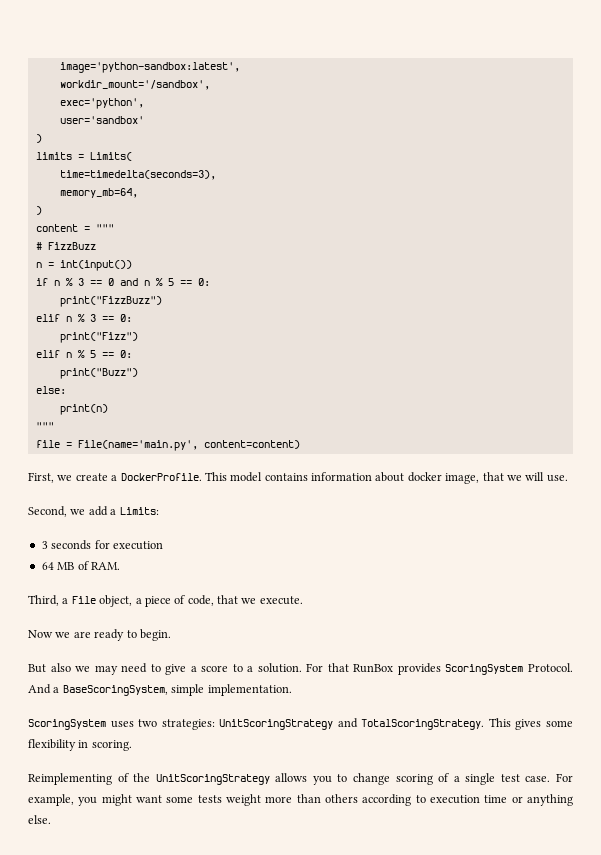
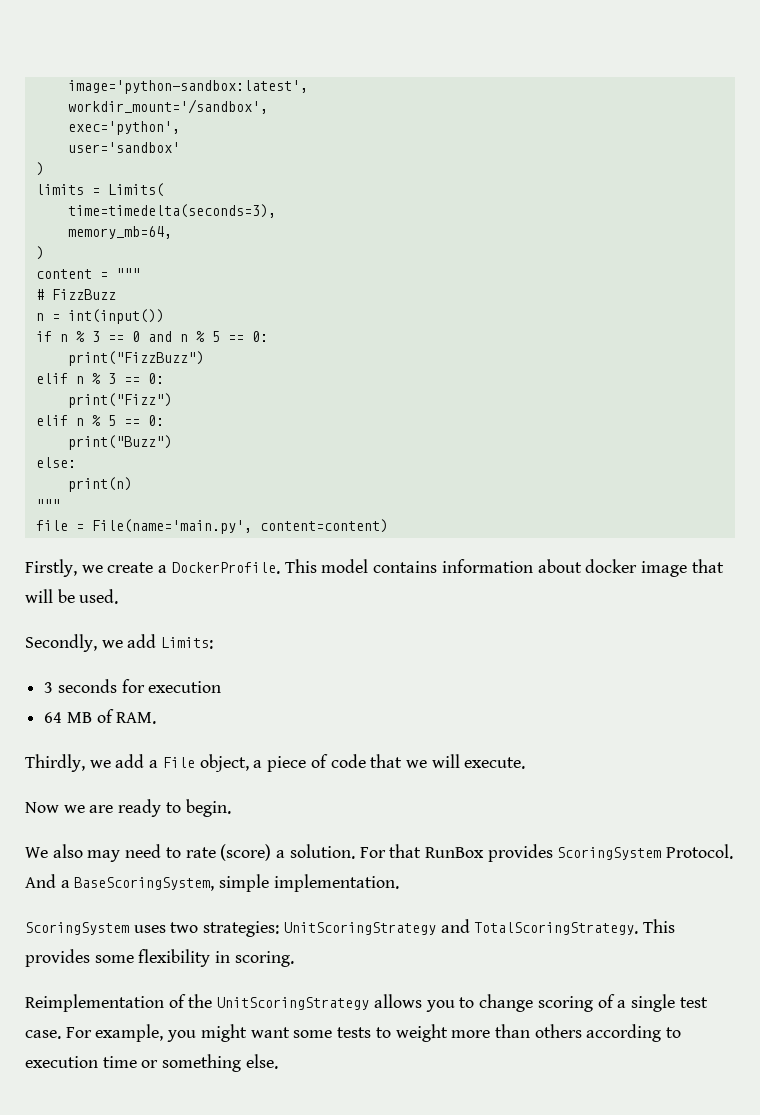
[28,472,54,483] First, -> [25,559,77,577] Firstly,
[445,472,568,484] [28,506,117,517] image, that we will use. // Second, we add a -> [640,559,724,577] [25,589,119,604] [25,634,157,652] image that will be used. // Secondly, we add
[28,595,59,606] Third, -> [25,754,145,772] Thirdly, we add
[187,595,257,606] code, that we -> [330,754,460,768] code that we will
[28,663,243,675] But also we may need to give a score to -> [25,844,272,862] We also may need to rate (score)
[515,719,542,730] gives -> [25,949,90,967] provides
[28,773,112,785] Reimplementing -> [25,994,164,1012] Reimplementation
(222, 799) none -> [375,1027,391,1038] to
[526,794,573,806] anything -> [162,1054,242,1072] something

